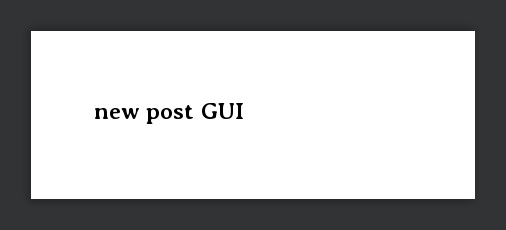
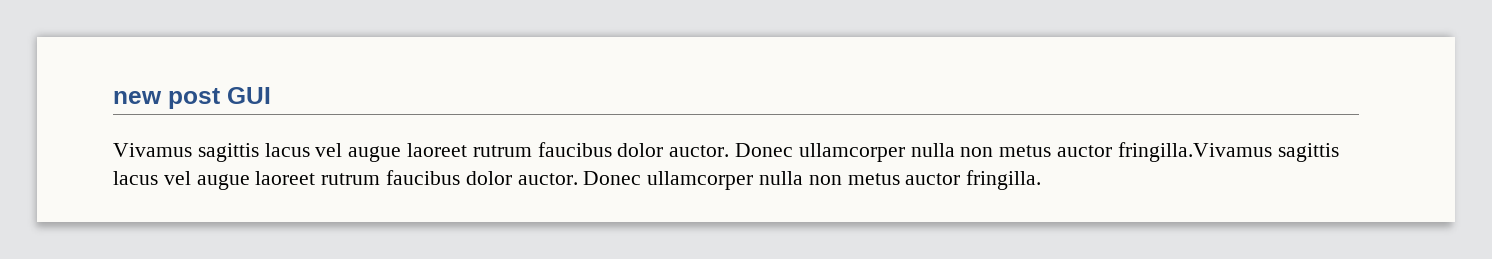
(244, 111) none -> [113,142,1339,162] [113,170,1042,190] // Vivamus sagittis lacus vel augue laoreet rutrum faucibus dolor auctor. Donec ullamcorper nulla non metus auctor fringilla.Vivamus sagittis lacus vel augue laoreet rutrum faucibus dolor auctor. Donec ullamcorper nulla non metus auctor fringilla.

